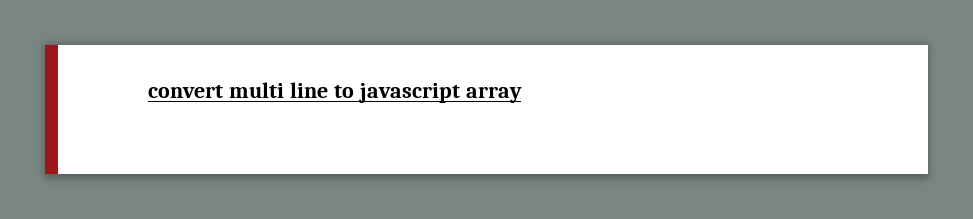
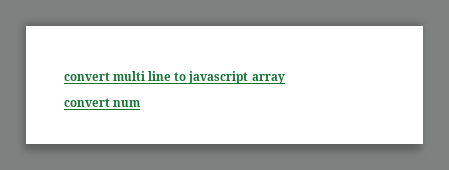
(522, 94) none -> [64,98,142,107] // convert num

